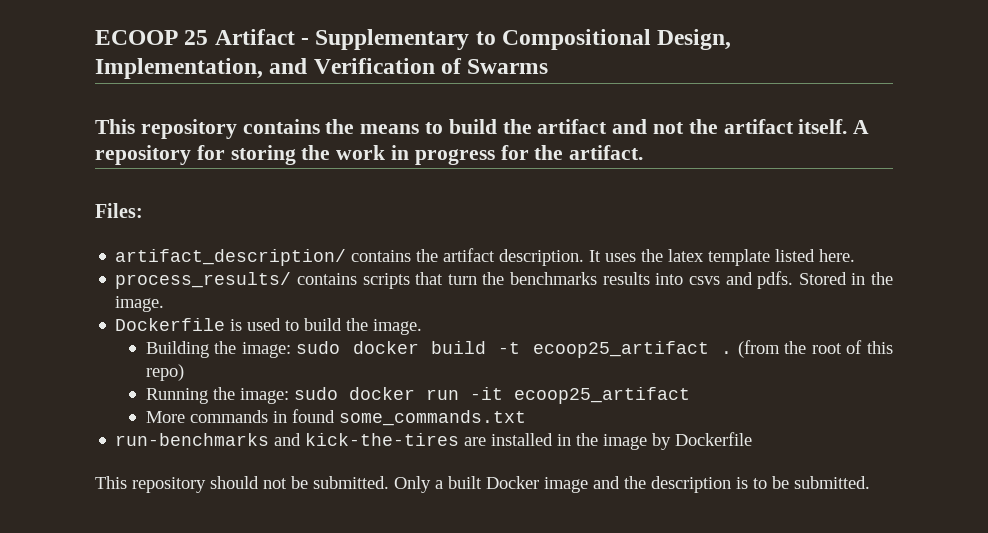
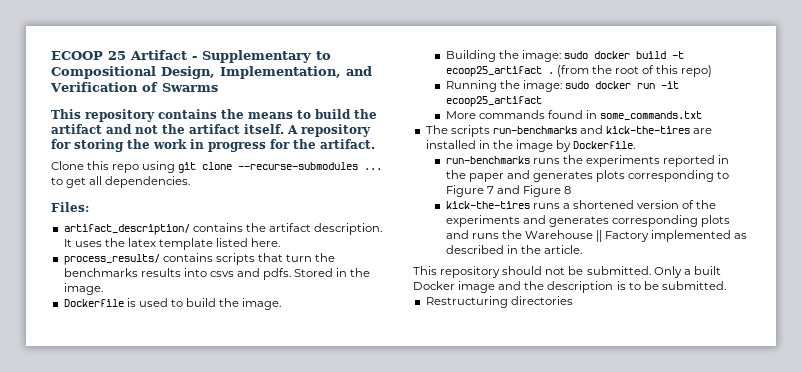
(644, 152) none -> [51,161,383,173] [51,176,191,188] // Clone this repo using git clone --recurse-submodules ... to get all dependencies.
[272,409,335,423] in found -> [547,110,597,119] found in
(526, 418) none -> [425,125,490,137] The scripts
[675,432,753,446] Dockerfile -> [573,141,636,149] [445,155,730,167] [445,170,730,182] [445,185,572,197] [445,200,717,209] [445,215,731,227] [445,230,748,242] [445,245,582,254] Dockerfile. // run-benchmarks runs the experiments reported in the paper and generates plots corresponding to Figure 7 and Figure 8 // kick-the-tires runs a shortened version of the experiments and generates corresponding plots and runs the Warehouse || Factory implemented as described in the article.
(870, 482) none -> [425,296,573,308] // Restructuring directories

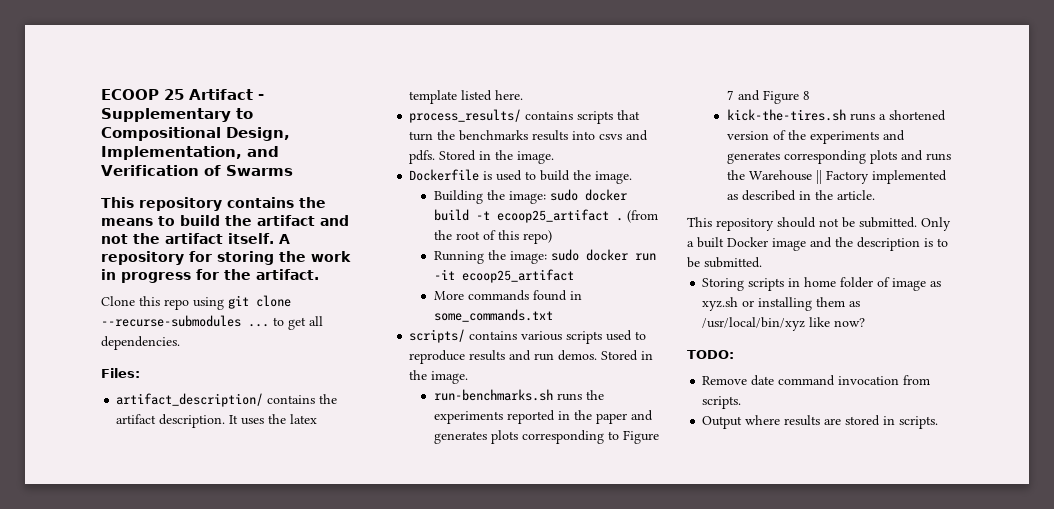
[425,125,713,137] [425,140,636,152] [445,156,530,164] The scripts run-benchmarks and kick-the-tires are installed in the image by Dockerfile. // run-benchmarks -> [409,329,647,344] [409,350,654,364] [409,370,469,384] [433,389,553,401] scripts/ contains various scripts used to reproduce results and run demos. Stored in the image. // run-benchmarks.sh
[445,201,530,209] kick-the-tires -> [726,109,846,121] kick-the-tires.sh
[425,296,573,308] Restructuring directories -> [702,277,942,291] [702,297,861,311] [702,317,866,331] [687,350,734,359] [702,375,931,386] [702,396,742,409] [702,415,939,429] Storing scripts in home folder of image as xyz.sh or installing them as /usr/local/bin/xyz like now? // TODO: // Remove date command invocation from scripts. // Output where results are stored in scripts.

